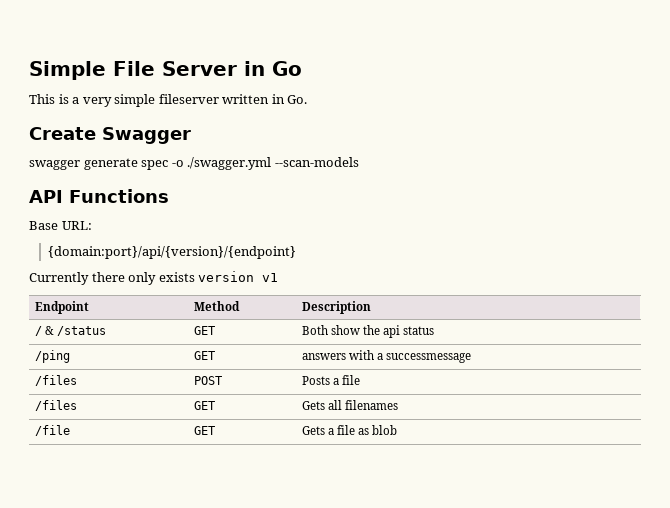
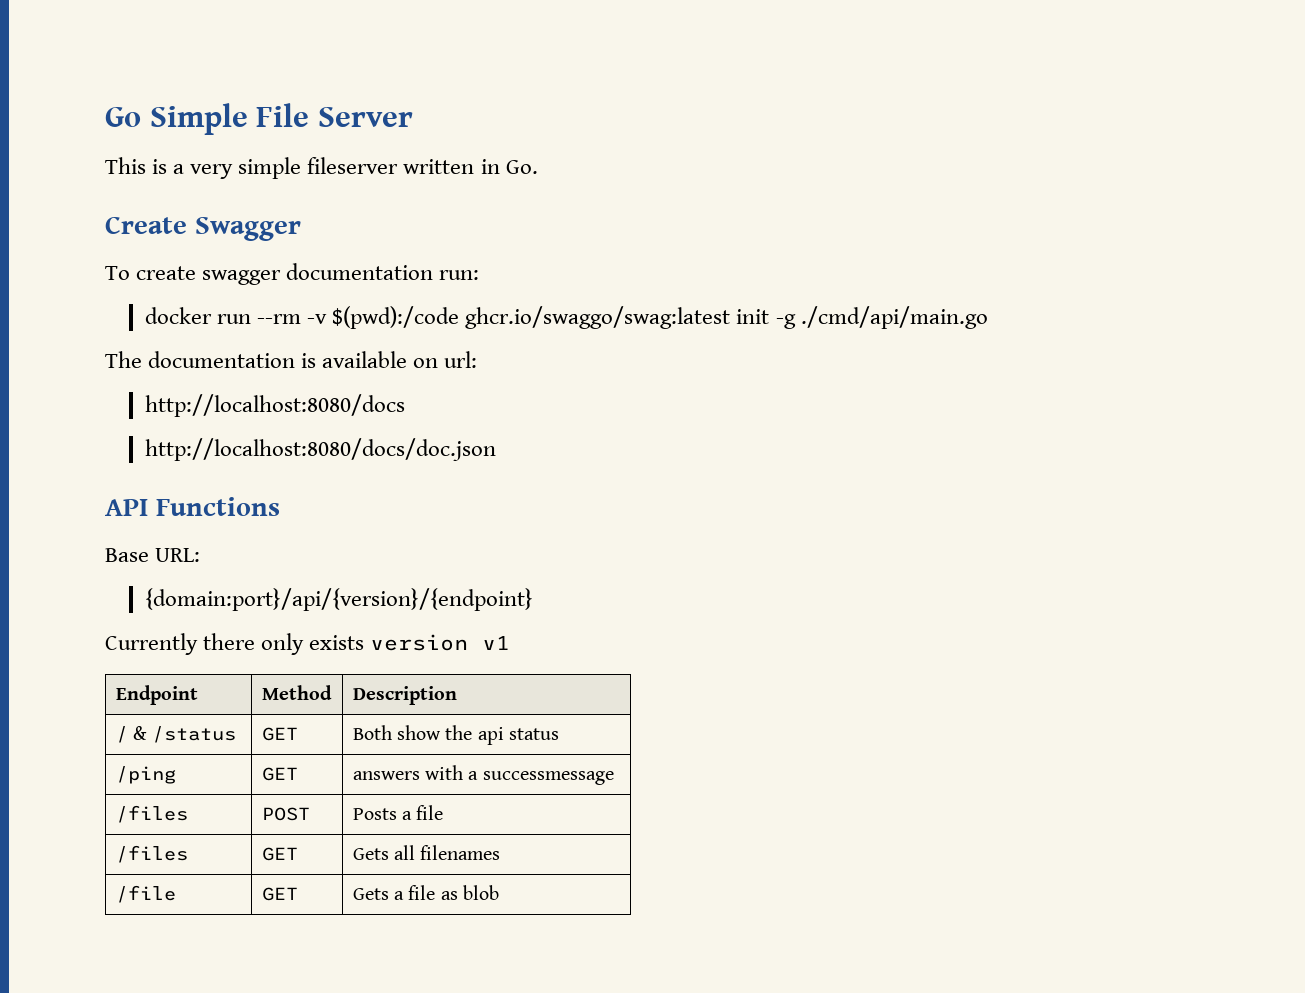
(29, 70) none -> [105,107,141,127] Go
[244,61,302,76] in Go -> (413, 117) none
[29,157,359,170] swagger generate spec -o ./swagger.yml --scan-models -> [105,263,480,285] [144,306,988,329] [105,351,478,368] [144,394,405,417] [144,438,496,461] To create swagger documentation run: // docker run --rm -v $(pwd):/code ghcr.io/swaggo/swag:latest init -g ./cmd/api/main.go // The documentation is available on url: // http://localhost:8080/docs // http://localhost:8080/docs/doc.json

